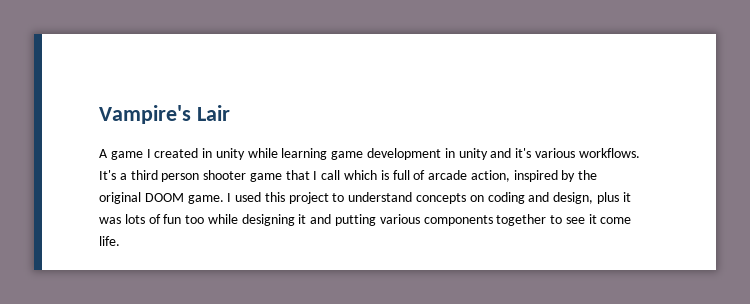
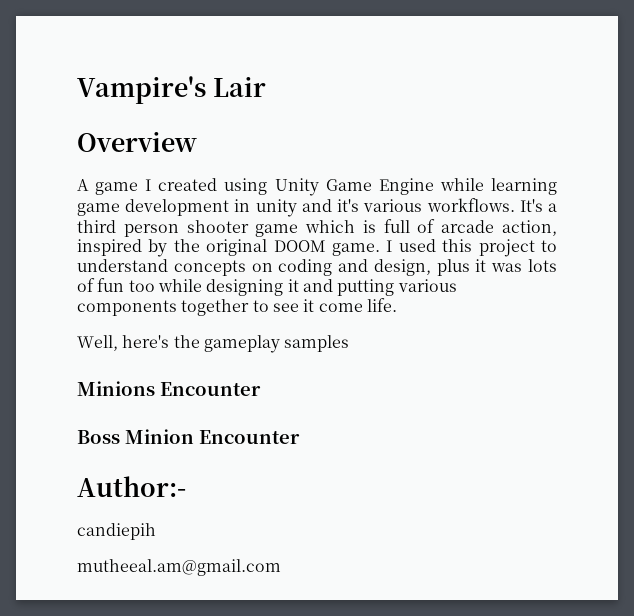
(230, 113) none -> [77,132,197,152] // Overview
[202,148,245,160] in unity -> [224,178,434,196] using Unity Game Engine
[285,170,341,180] that I call -> (299, 230) none
(120, 241) none -> [77,335,350,353] [77,381,261,396] [77,429,300,444] [77,476,186,497] [77,523,156,540] [77,559,281,576] // Well, here's the gameplay samples // Minions Encounter // Boss Minion Encounter // Author:- // candiepih // mutheeal.am@gmail.com

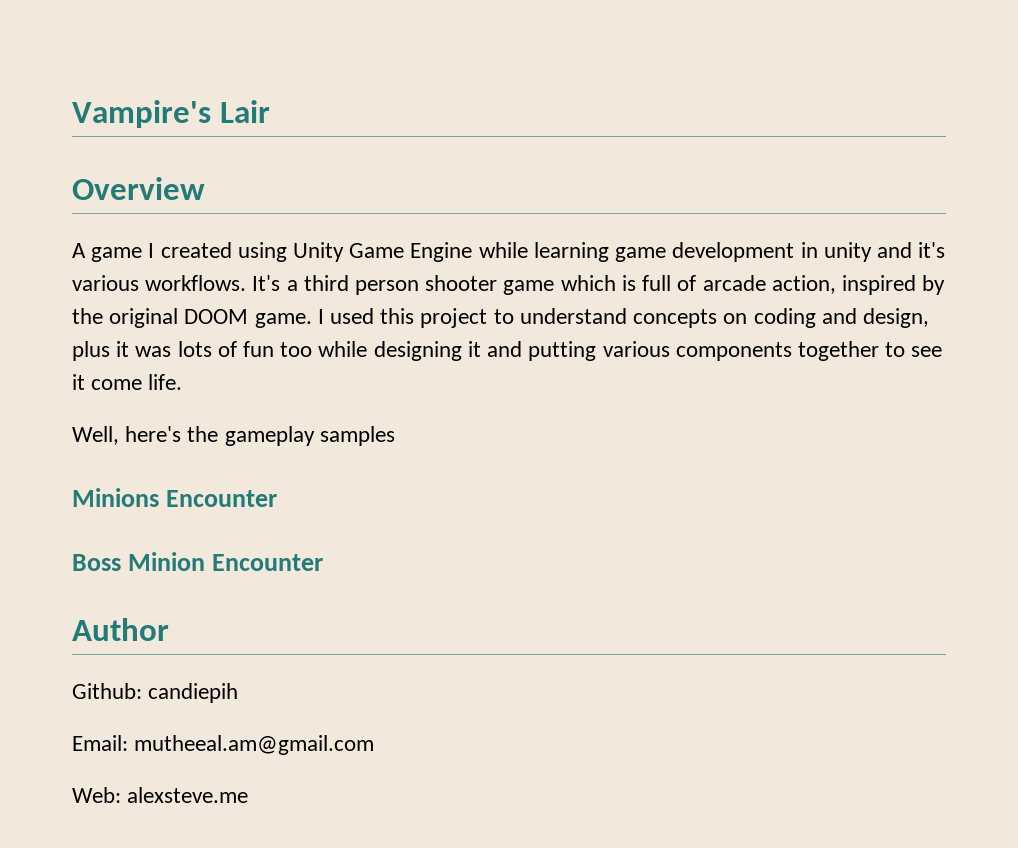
[77,476,186,497] Author:- // -> [72,618,169,641] [72,683,142,699] Author // Github:
(156, 531) none -> [72,735,128,751] Email:
(281, 567) none -> [72,787,249,803] // Web: alexsteve.me

